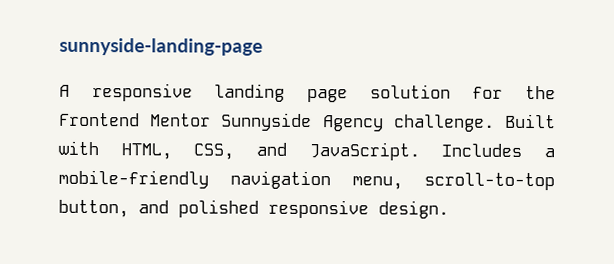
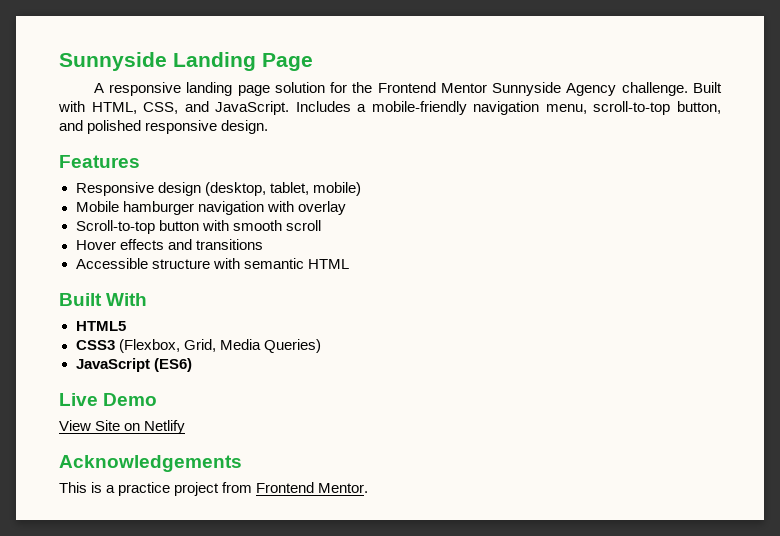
[59,37,263,56] sunnyside-landing-page -> [59,52,313,71] Sunnyside Landing Page
(449, 209) none -> [59,155,140,168] [75,182,361,196] [75,201,346,215] [75,220,321,234] [75,239,263,250] [75,258,349,269] [59,293,148,306] [75,321,126,331] [75,339,321,353] [75,358,192,372] [59,393,158,406] [59,420,186,434] [59,455,242,472] [59,482,369,496] // Features // Responsive design (desktop, tablet, mobile) // Mobile hamburger navigation with overlay // Scroll-to-top button with smooth scroll // Hover effects and transitions // Accessible structure with semantic HTML // Built With // HTML5 // CSS3 (Flexbox, Grid, Media Queries) // JavaScript (ES6) // Live Demo // View Site on Netlify // Acknowledgements // This is a practice project from Frontend Mentor.

